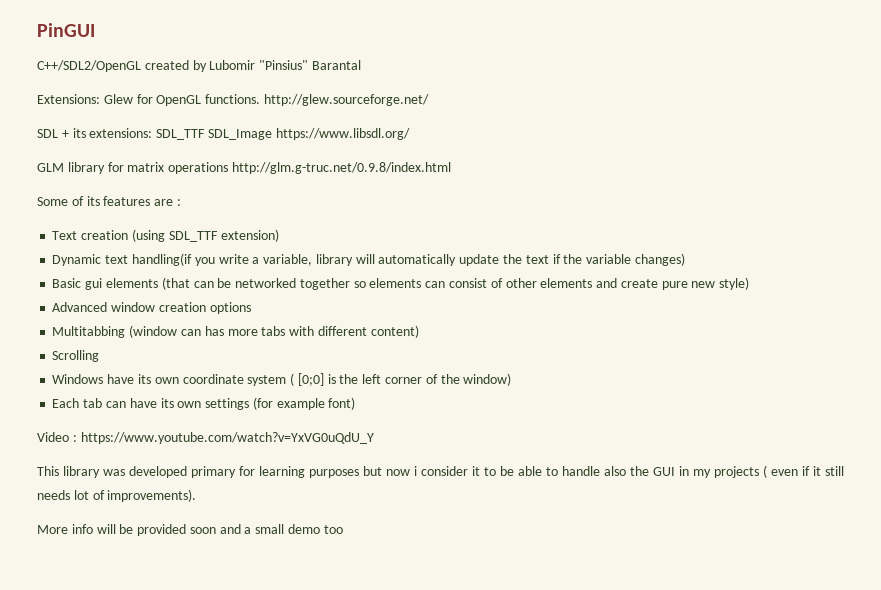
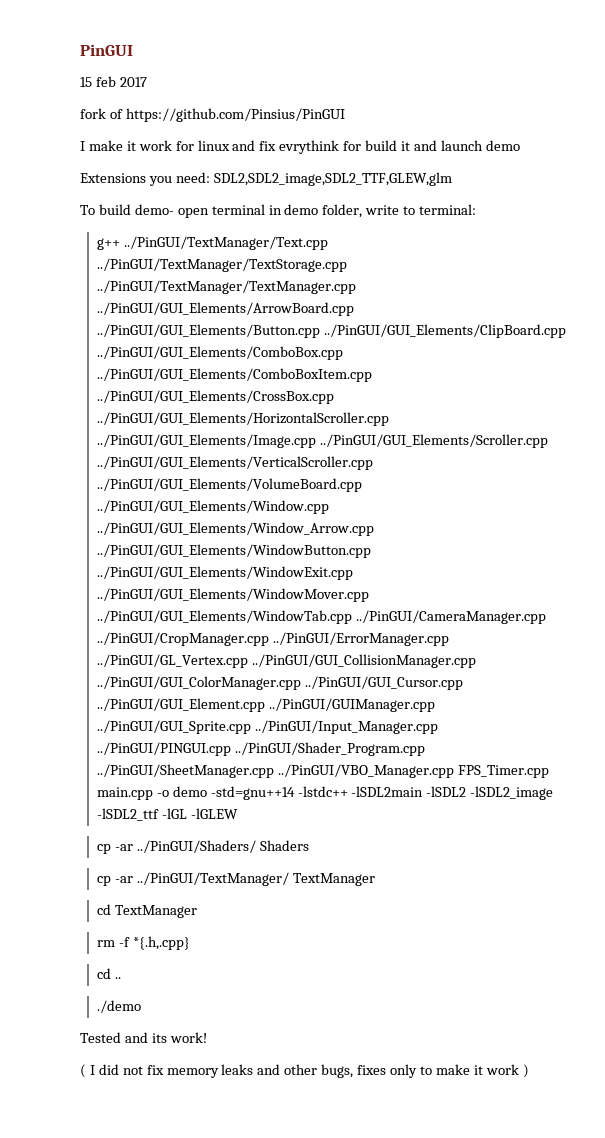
[37,60,361,72] [37,94,429,106] [37,128,410,140] [37,162,451,174] [37,196,181,206] [52,229,279,242] [52,253,685,266] [52,277,750,290] [52,302,251,314] [52,325,419,338] [52,350,100,362] [52,373,512,386] [52,397,356,410] [37,432,374,444] [37,465,844,478] [37,489,197,502] [37,524,343,536] C++/SDL2/OpenGL created by Lubomir "Pinsius" Barantal // Extensions: Glew for OpenGL functions. http://glew.sourceforge.net/ // SDL + its extensions: SDL_TTF SDL_Image https://www.libsdl.org/ // GLM library for matrix operations http://glm.g-truc.net/0.9.8/index.html // Some of its features are : // Text creation (using SDL_TTF extension) // Dynamic text handling(if you write a variable, library will automatically update the text if the variable changes) // Basic gui elements (that can be networked together so elements can consist of other elements and create pure new style) // Advanced window creation options // Multitabbing (window can has more tabs with different content) // Scrolling // Windows have its own coordinate system ( [0;0] is the left corner of the window) // Each tab can have its own settings (for example font) // Video : https://www.youtube.com/watch?v=YxVG0uQdU_Y // This library was developed primary for learning purposes but now i consider it to be able to handle also the GUI in my projects ( even if it still needs lot of improvements). // More info will be provided soon and a small demo too -> [80,76,147,87] [80,108,345,122] [80,140,520,154] [80,172,452,186] [80,204,477,218] [96,236,328,250] [96,258,347,272] [96,280,356,294] [96,302,354,316] [96,324,566,338] [96,346,343,360] [96,368,372,382] [96,390,334,404] [96,412,389,426] [96,434,548,448] [96,456,373,470] [96,478,362,492] [96,500,329,514] [96,522,374,536] [96,544,371,558] [96,566,353,580] [96,588,369,602] [96,610,546,624] [96,632,449,646] [96,654,476,668] [96,676,463,690] [96,698,435,712] [96,720,438,734] [96,742,425,756] [96,764,549,778] [96,786,554,800] [96,808,238,821] [96,840,309,854] [96,872,375,886] [96,904,197,918] [96,936,190,950] [96,968,121,979] [96,1000,141,1013] [80,1032,207,1043] [80,1064,529,1078] 15 feb 2017 // fork of https://github.com/Pinsius/PinGUI // I make it work for linux and fix evrythink for build it and launch demo // Extensions you need: SDL2,SDL2_image,SDL2_TTF,GLEW,glm // To build demo- open terminal in demo folder, write to terminal: // g++ ../PinGUI/TextManager/Text.cpp ../PinGUI/TextManager/TextStorage.cpp ../PinGUI/TextManager/TextManager.cpp ../PinGUI/GUI_Elements/ArrowBoard.cpp ../PinGUI/GUI_Elements/Button.cpp ../PinGUI/GUI_Elements/ClipBoard.cpp ../PinGUI/GUI_Elements/ComboBox.cpp ../PinGUI/GUI_Elements/ComboBoxItem.cpp ../PinGUI/GUI_Elements/CrossBox.cpp ../PinGUI/GUI_Elements/HorizontalScroller.cpp ../PinGUI/GUI_Elements/Image.cpp ../PinGUI/GUI_Elements/Scroller.cpp ../PinGUI/GUI_Elements/VerticalScroller.cpp ../PinGUI/GUI_Elements/VolumeBoard.cpp ../PinGUI/GUI_Elements/Window.cpp ../PinGUI/GUI_Elements/Window_Arrow.cpp ../PinGUI/GUI_Elements/WindowButton.cpp ../PinGUI/GUI_Elements/WindowExit.cpp ../PinGUI/GUI_Elements/WindowMover.cpp ../PinGUI/GUI_Elements/WindowTab.cpp ../PinGUI/CameraManager.cpp ../PinGUI/CropManager.cpp ../PinGUI/ErrorManager.cpp ../PinGUI/GL_Vertex.cpp ../PinGUI/GUI_CollisionManager.cpp ../PinGUI/GUI_ColorManager.cpp ../PinGUI/GUI_Cursor.cpp ../PinGUI/GUI_Element.cpp ../PinGUI/GUIManager.cpp ../PinGUI/GUI_Sprite.cpp ../PinGUI/Input_Manager.cpp ../PinGUI/PINGUI.cpp ../PinGUI/Shader_Program.cpp ../PinGUI/SheetManager.cpp ../PinGUI/VBO_Manager.cpp FPS_Timer.cpp main.cpp -o demo -std=gnu++14 -lstdc++ -lSDL2main -lSDL2 -lSDL2_image -lSDL2_ttf -lGL -lGLEW // cp -ar ../PinGUI/Shaders/ Shaders // cp -ar ../PinGUI/TextManager/ TextManager // cd TextManager // rm -f *{.h,.cpp} // cd .. // ./demo // Tested and its work! // ( I did not fix memory leaks and other bugs, fixes only to make it work )

